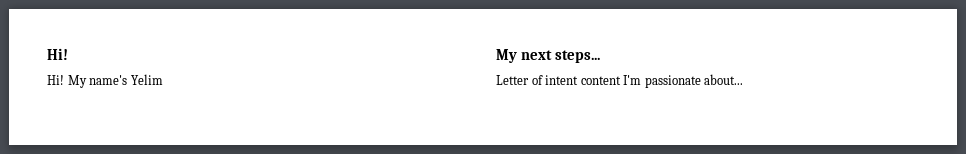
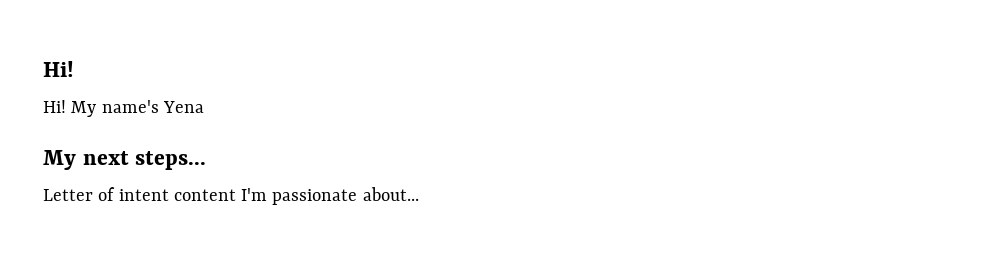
[130,74,163,85] Yelim -> [162,101,204,113] Yena

